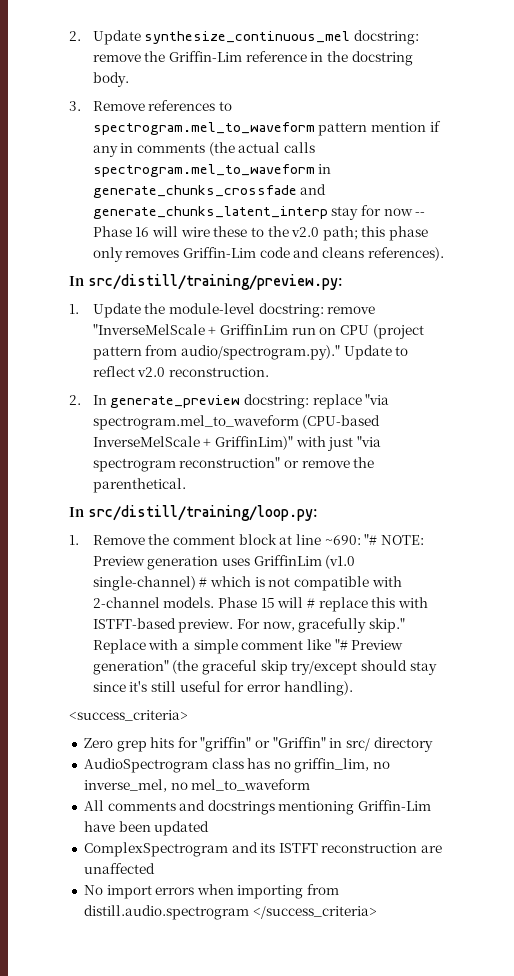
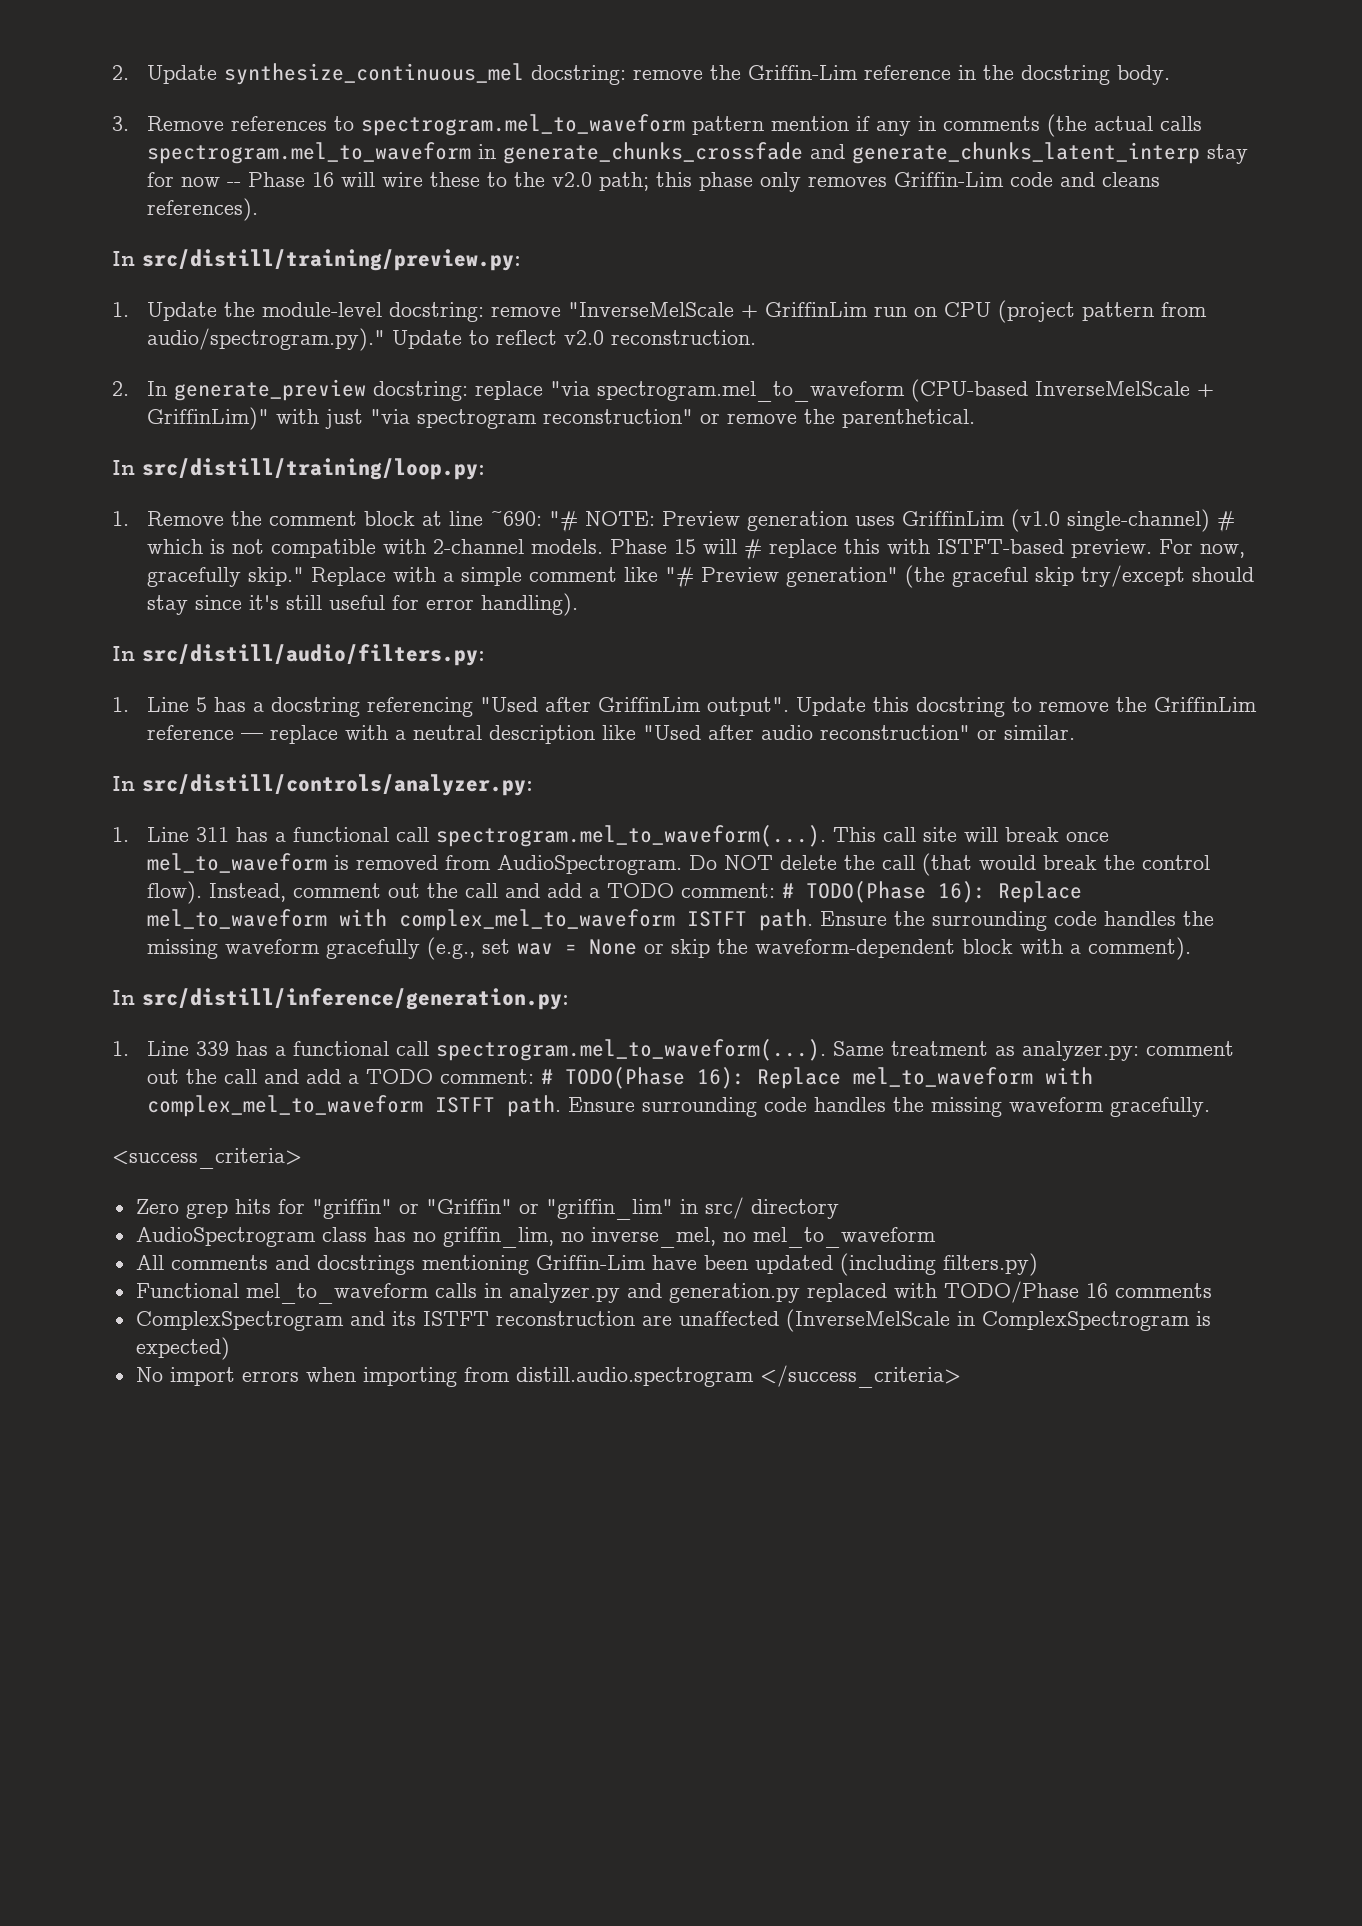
(353, 688) none -> [112,644,485,666] [112,697,1258,717] [147,725,1076,744] [112,774,533,796] [112,825,1110,847] [147,853,1211,876] [147,881,1083,904] [147,909,1215,931] [147,937,1192,960] [112,988,569,1010] [112,1039,1235,1061] [147,1067,1094,1089] [147,1095,1211,1117] // In src/distill/audio/filters.py: // 1. Line 5 has a docstring referencing "Used after GriffinLim output". Update this docstring to remove the GriffinLim reference — replace with a neutral description like "Used after audio reconstruction" or similar. // In src/distill/controls/analyzer.py: // 1. Line 311 has a functional call spectrogram.mel_to_waveform(...). This call site will break once mel_to_waveform is removed from AudioSpectrogram. Do NOT delete the call (that would break the control flow). Instead, comment out the call and add a TODO comment: # TODO(Phase 16): Replace mel_to_waveform with complex_mel_to_waveform ISTFT path. Ensure the surrounding code handles the missing waveform gracefully (e.g., set wav = None or skip the waveform-dependent block with a comment). // In src/distill/inference/generation.py: // 1. Line 339 has a functional call spectrogram.mel_to_waveform(...). Same treatment as analyzer.py: comment out the call and add a TODO comment: # TODO(Phase 16): Replace mel_to_waveform with complex_mel_to_waveform ISTFT path. Ensure surrounding code handles the missing waveform gracefully.
(326, 742) none -> [518,1199,673,1220] or "griffin_lim"
(210, 828) none -> [839,1253,1038,1276] [135,1281,1212,1304] (including filters.py) // Functional mel_to_waveform calls in analyzer.py and generation.py replaced with TODO/Phase 16 comments
(155, 868) none -> [785,1309,1211,1332] [135,1337,230,1360] (InverseMelScale in ComplexSpectrogram is expected)

